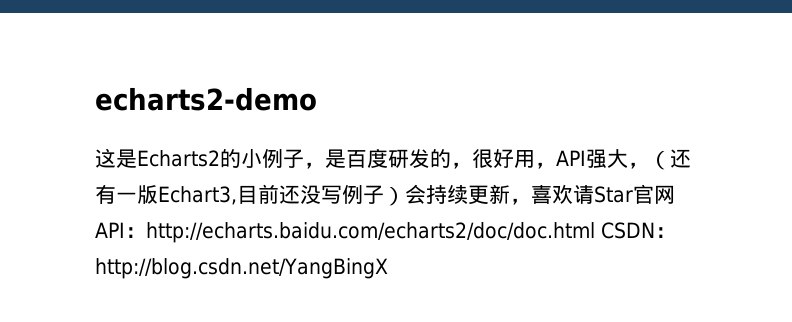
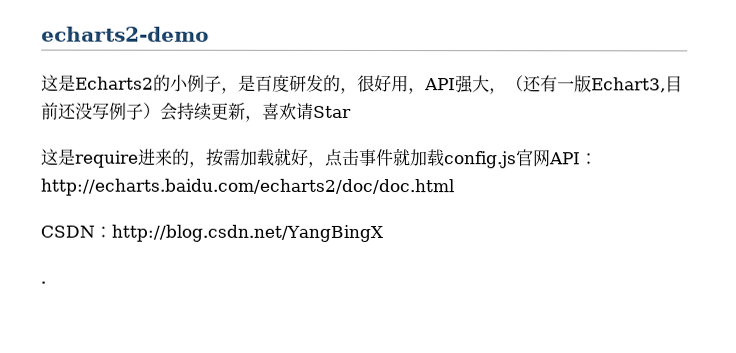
(633, 194) none -> [41,147,517,169] // 这是require进来的，按需加载就好，点击事件就加载config.js
(595, 232) none -> (454, 187) //
(388, 268) none -> [40,281,46,284] // .

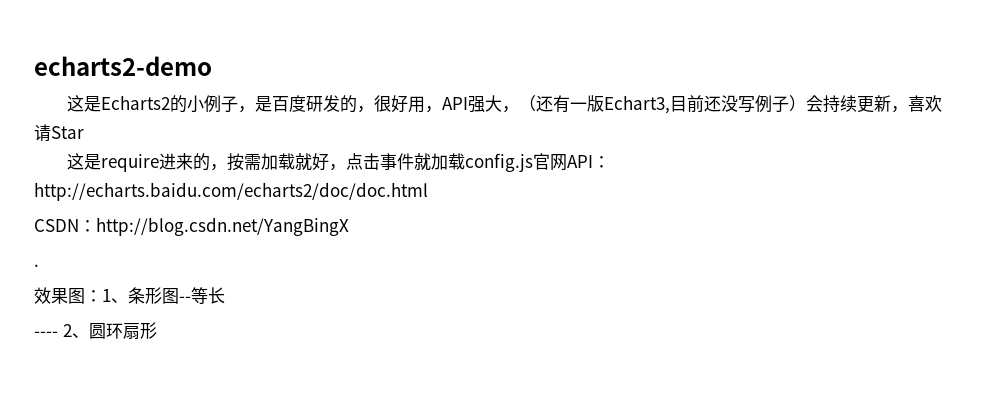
(46, 282) none -> [34,287,225,304] [34,322,157,339] // 效果图：1、条形图--等长 // ---- 2、圆环扇形

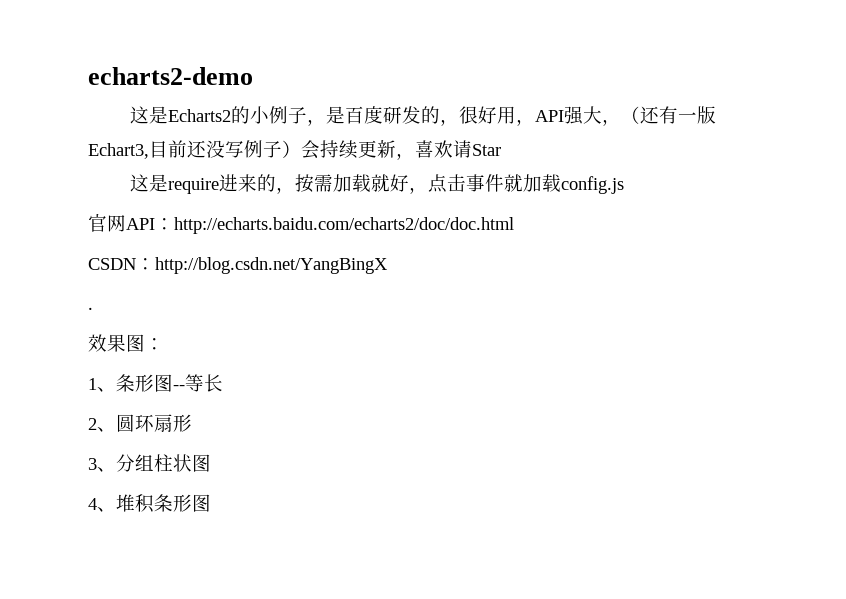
(533, 162) none -> (624, 185) //
(102, 296) none -> (164, 344) //
[34,331,58,337] ---- -> (223, 383) none
(157, 330) none -> [88,454,211,472] [88,494,211,513] // 3、分组柱状图 // 4、堆积条形图

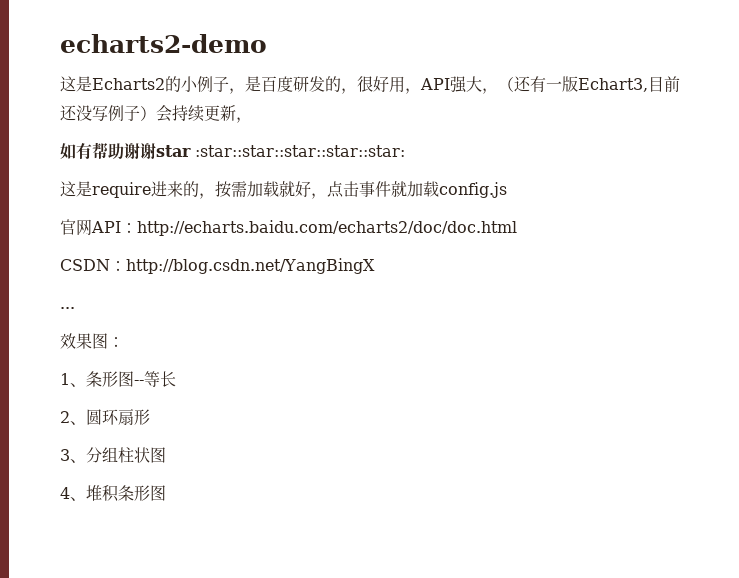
[415,140,501,158] 喜欢请Star -> [60,142,405,159] // 如有帮助谢谢star :star::star::star::star::star:
[88,307,93,310] . -> [60,307,75,309] ...

